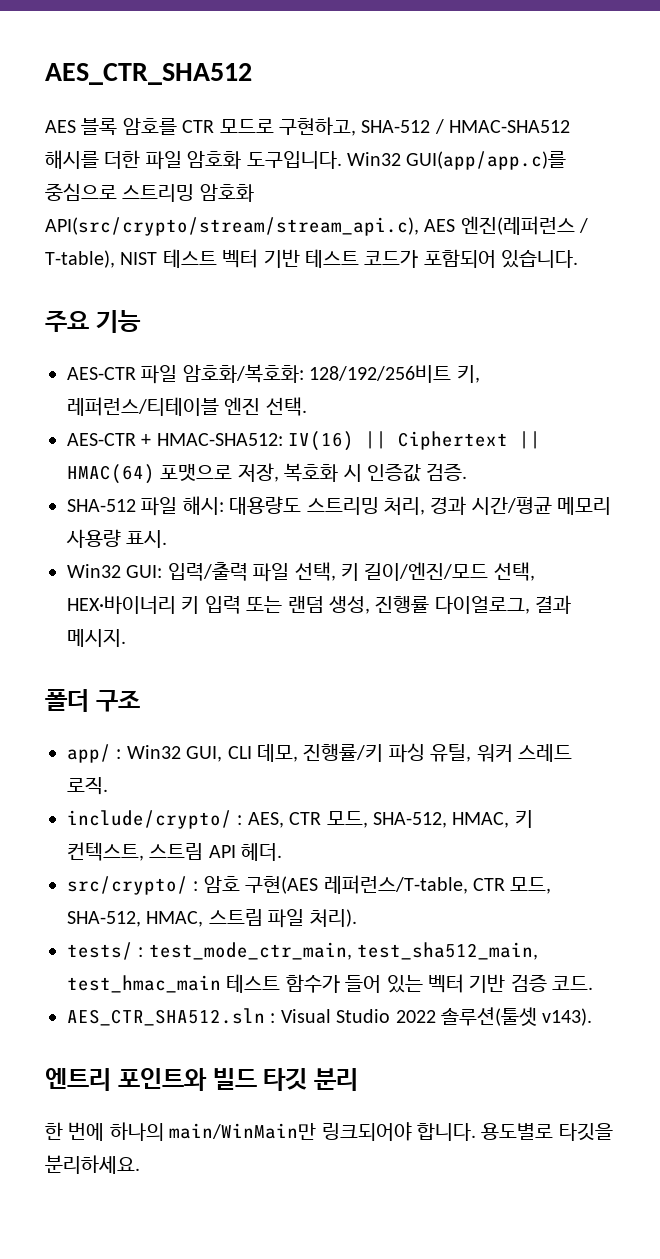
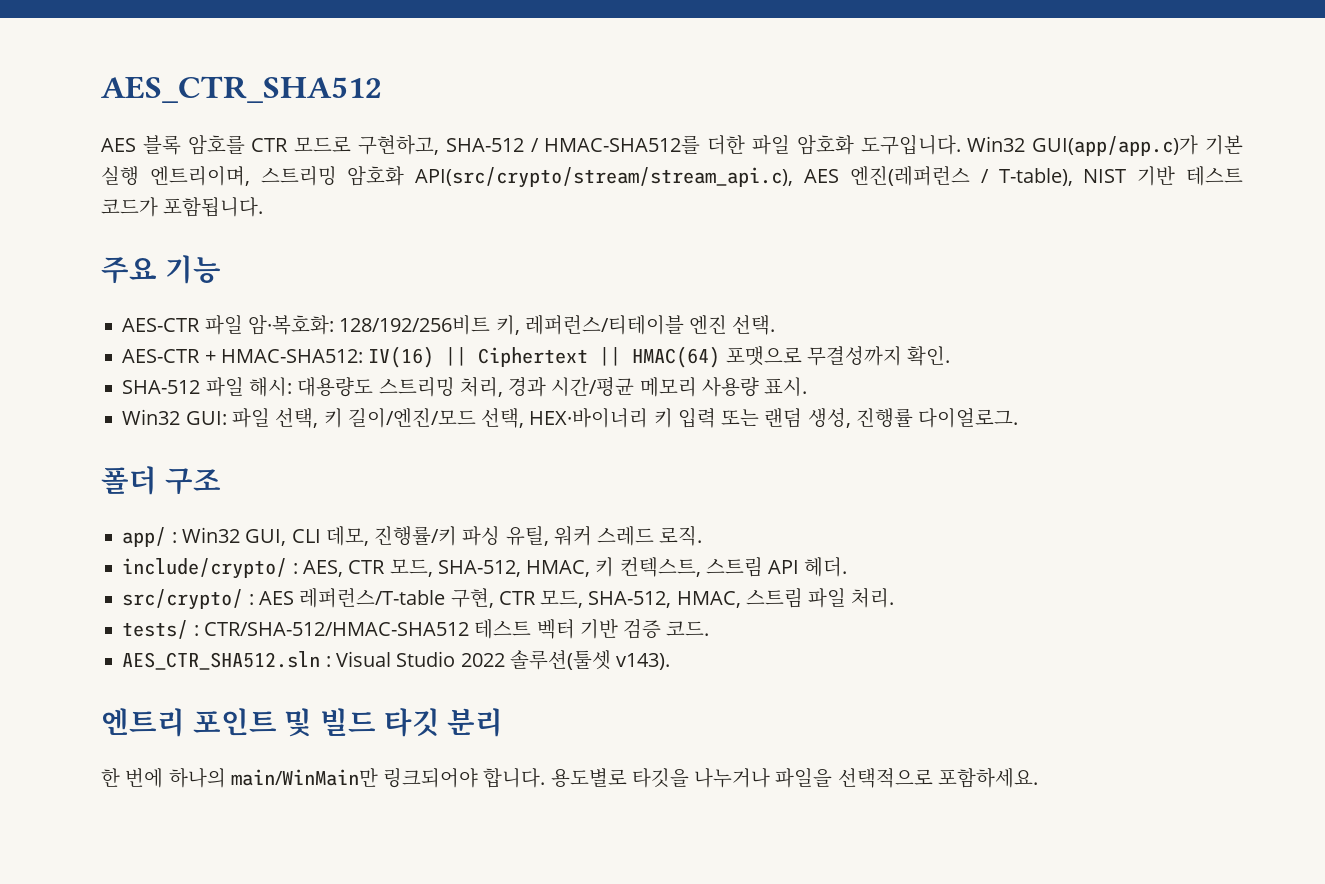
[449,120,571,133] [45,150,99,169] HMAC-SHA512 해시를 -> [544,135,701,154] HMAC-SHA512를
[406,151,567,170] [45,183,117,201] GUI(app/app.c)를 중심으로 -> [1032,135,1243,156] [101,166,250,186] GUI(app/app.c)가 기본 실행 엔트리이며,
[162,249,259,268] 테스트 벡터 -> (1127, 176) none
[423,249,579,268] 포함되어 있습니다. -> [163,197,264,217] 포함됩니다.
[182,364,304,383] 암호화/복호화: -> [247,314,334,335] 암·복호화:
[237,463,468,482] 저장, 복호화 시 인증값 검증. -> [806,346,951,366] 무결성까지 확인.
[167,562,248,581] 입력/출력 -> (227, 418) none
[434,595,572,614] [67,629,126,647] 다이얼로그, 결과 메시지. -> [918,408,1019,428] 다이얼로그.
[203,875,468,894] 암호 구현(AES 레퍼런스/T-table, -> [258,588,494,608] AES 레퍼런스/T-table 구현,
[309,909,357,927] 처리). -> [851,587,895,608] 처리.
[148,942,539,960] [67,974,423,993] test_mode_ctr_main, test_sha512_main, test_hmac_main 테스트 함수가 들어 있는 -> [203,619,532,639] CTR/SHA-512/HMAC-SHA512 테스트
[117,1068,207,1091] 포인트와 -> [192,708,313,737] 포인트 및
[45,1155,140,1174] 분리하세요. -> [694,768,1038,788] 나누거나 파일을 선택적으로 포함하세요.

